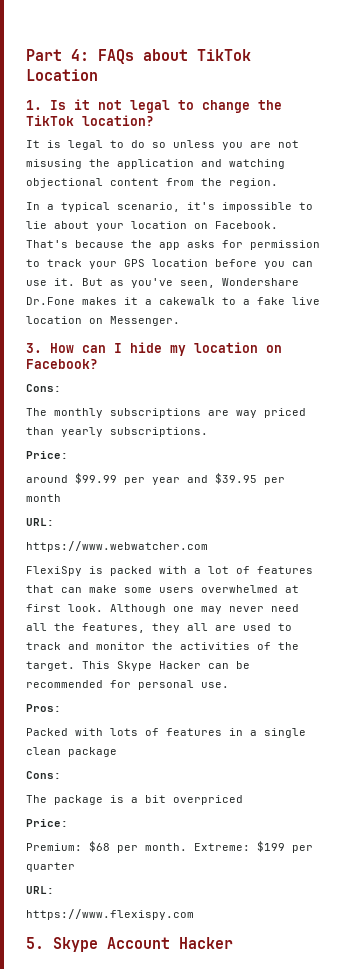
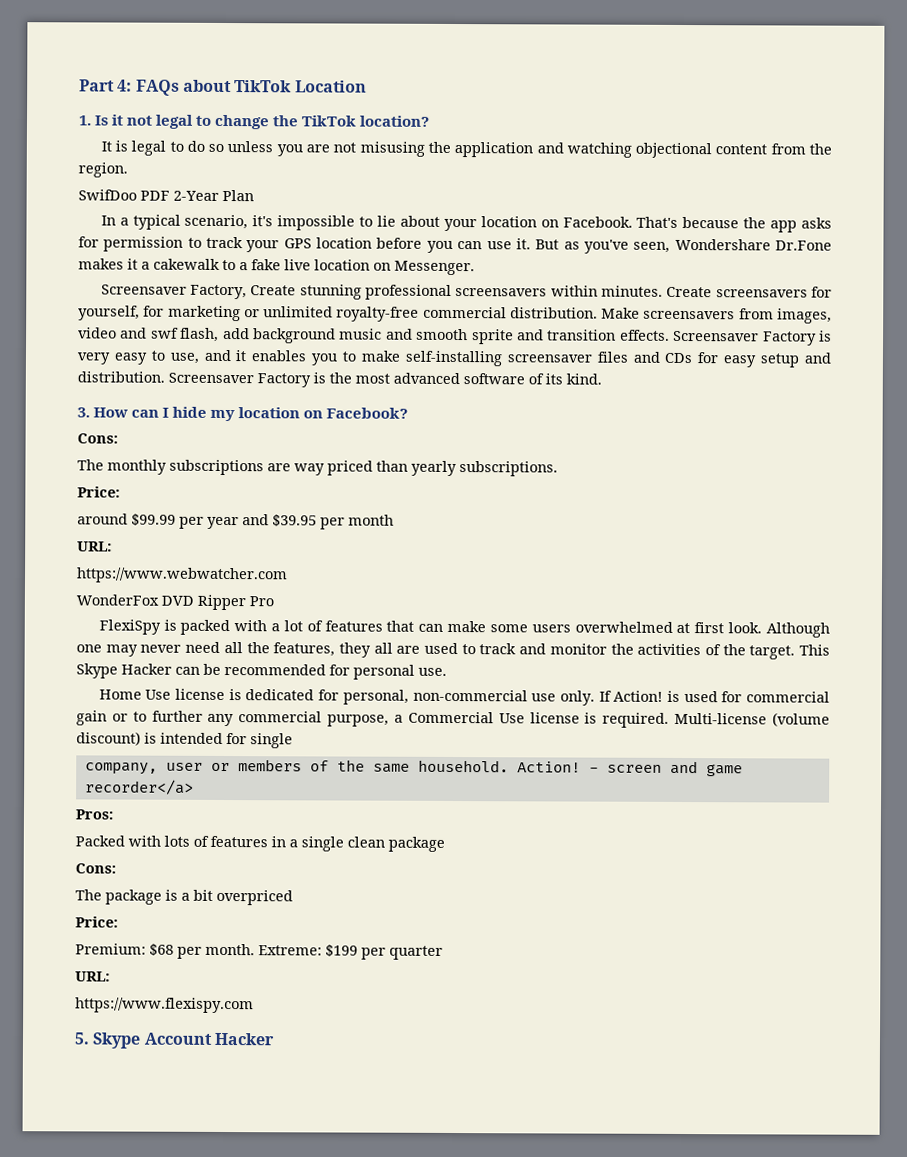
(278, 183) none -> [78,189,254,202] // SwifDoo PDF 2-Year Plan
(180, 321) none -> [100,284,832,300] [78,305,832,324] [78,327,832,346] [77,349,832,368] [77,371,602,388] // Screensaver Factory, Create stunning professional screensavers within minutes. Create screensavers for yourself, for marketing or unlimited royalty-free commercial distribution. Make screensavers from images, video and swf flash, add background music and smooth sprite and transition effects. Screensaver Factory is very easy to use, and it enables you to make self-installing screensaver files and CDs for easy setup and distribution. Screensaver Factory is the most advanced software of its kind.
(208, 546) none -> [76,594,274,611] // WonderFox DVD Ripper Pro
(229, 685) none -> [98,688,830,706] [76,710,830,728] [76,731,293,749] [84,759,743,777] [84,779,194,795] // Home Use license is dedicated for personal, non-commercial use only. If Action! is used for commercial gain or to further any commercial purpose, a Commercial Use license is required. Multi-license (volume discount) is intended for single // company, user or members of the same household. Action! - screen and game recorder</a>

